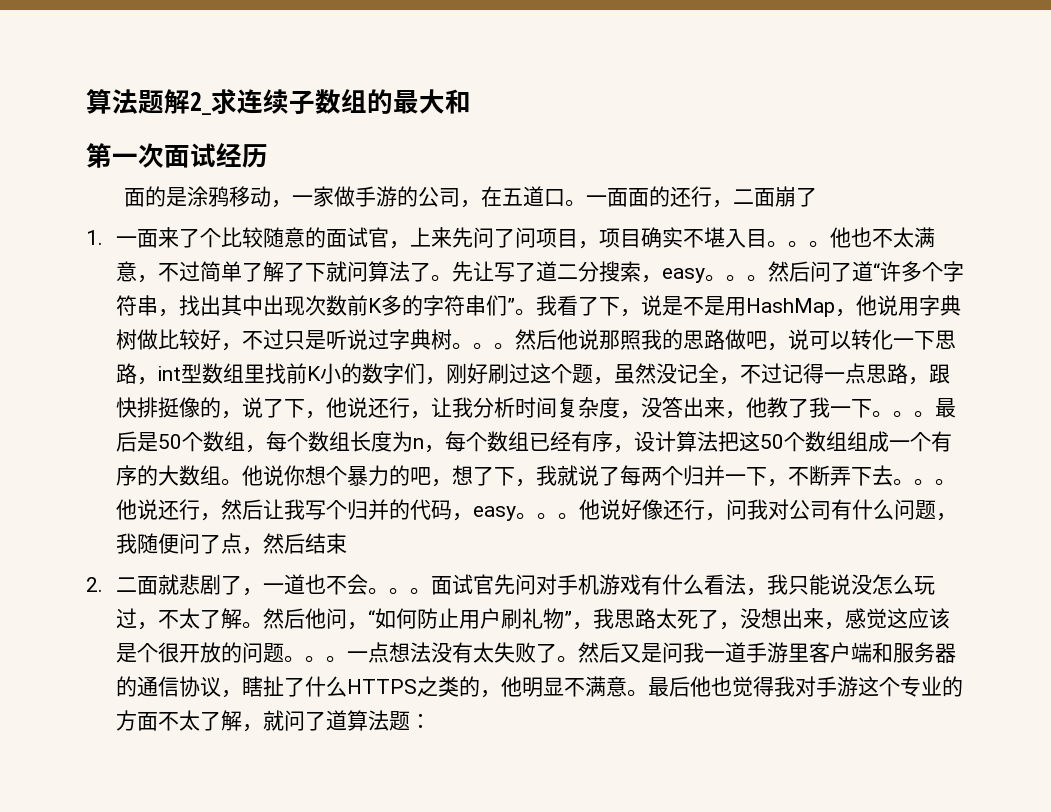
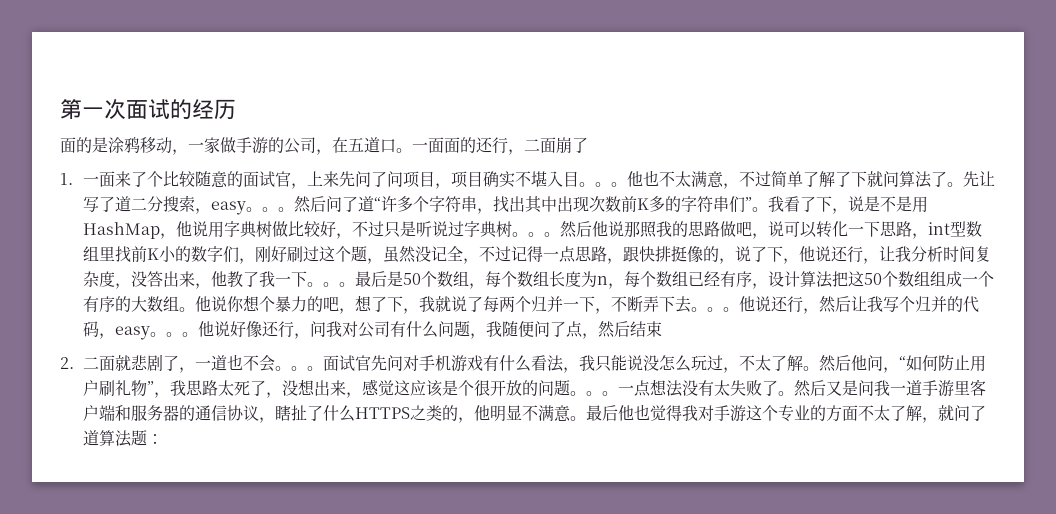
[86,89,471,115] 算法题解2_求连续子数组的最大和 // -> (60, 109) none
(216, 155) none -> [170,99,192,119] 的

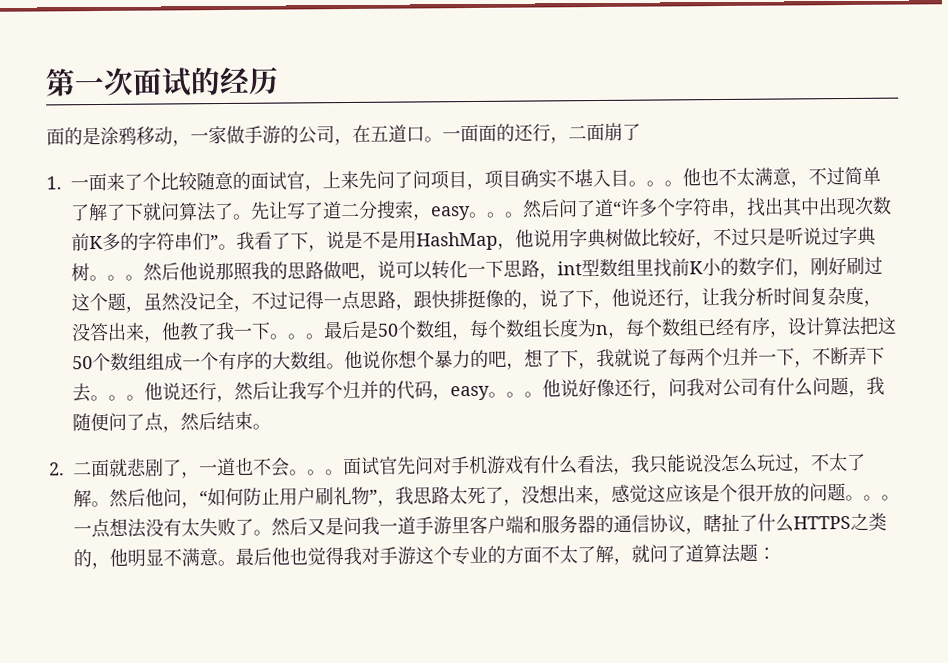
(663, 329) none -> [252,423,272,430] 。

